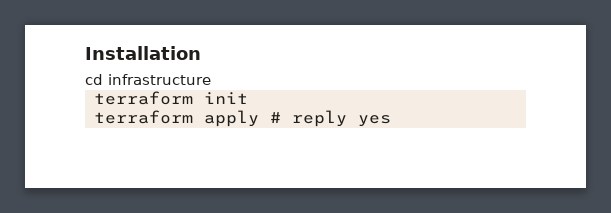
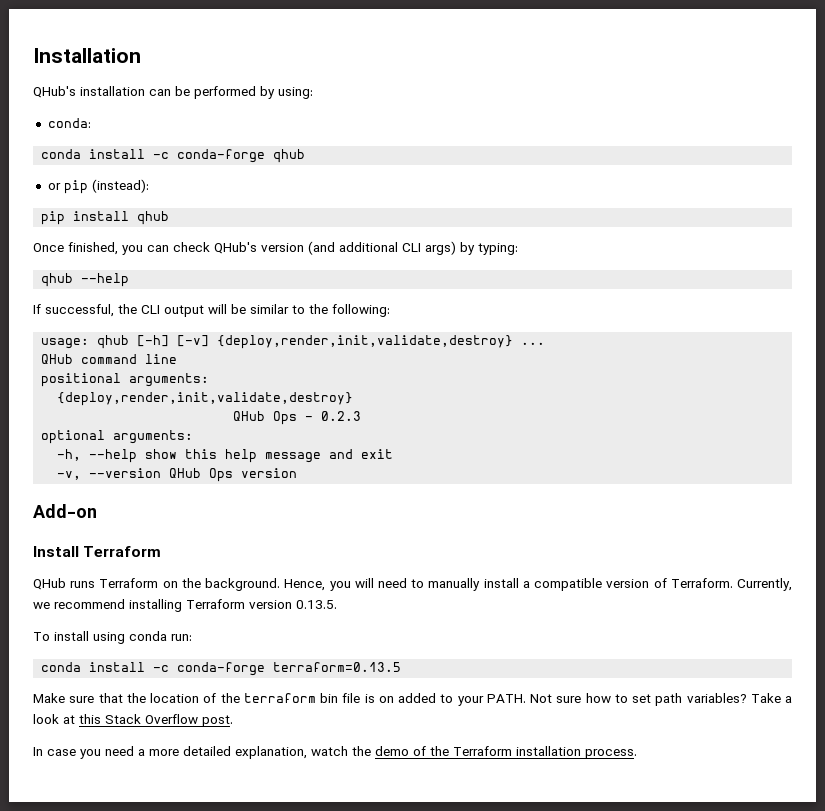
[85,74,211,85] [94,91,248,105] [94,110,391,127] cd infrastructure // terraform init // terraform apply # reply yes -> [33,86,313,99] [47,118,91,128] [41,149,306,163] [47,179,149,194] [41,211,170,225] [33,241,518,255] [41,273,130,287] [33,304,390,317] [41,335,546,349] [41,354,178,364] [41,373,210,387] [57,392,354,406] [233,411,362,425] [41,430,194,444] [57,449,394,463] [57,468,298,482] [33,504,97,518] [33,546,162,557] [33,578,792,591] [33,599,337,612] [33,631,192,644] [41,662,402,676] [33,693,792,706] [33,714,233,727] [33,746,637,759] QHub's installation can be performed by using: // conda: // conda install -c conda-forge qhub // or pip (instead): // pip install qhub // Once finished, you can check QHub's version (and additional CLI args) by typing: // qhub --help // If successful, the CLI output will be similar to the following: // usage: qhub [-h] [-v] {deploy,render,init,validate,destroy} ... // QHub command line // positional arguments: // {deploy,render,init,validate,destroy} // QHub Ops - 0.2.3 // optional arguments: // -h, --help show this help message and exit // -v, --version QHub Ops version // Add-on // Install Terraform // QHub runs Terraform on the background. Hence, you will need to manually install a compatible version of Terraform. Currently, we recommend installing Terraform version 0.13.5. // To install using conda run: // conda install -c conda-forge terraform=0.13.5 // Make sure that the location of the terraform bin file is on added to your PATH. Not sure how to set path variables? Take a look at this Stack Overflow post. // In case you need a more detailed explanation, watch the demo of the Terraform installation process.

